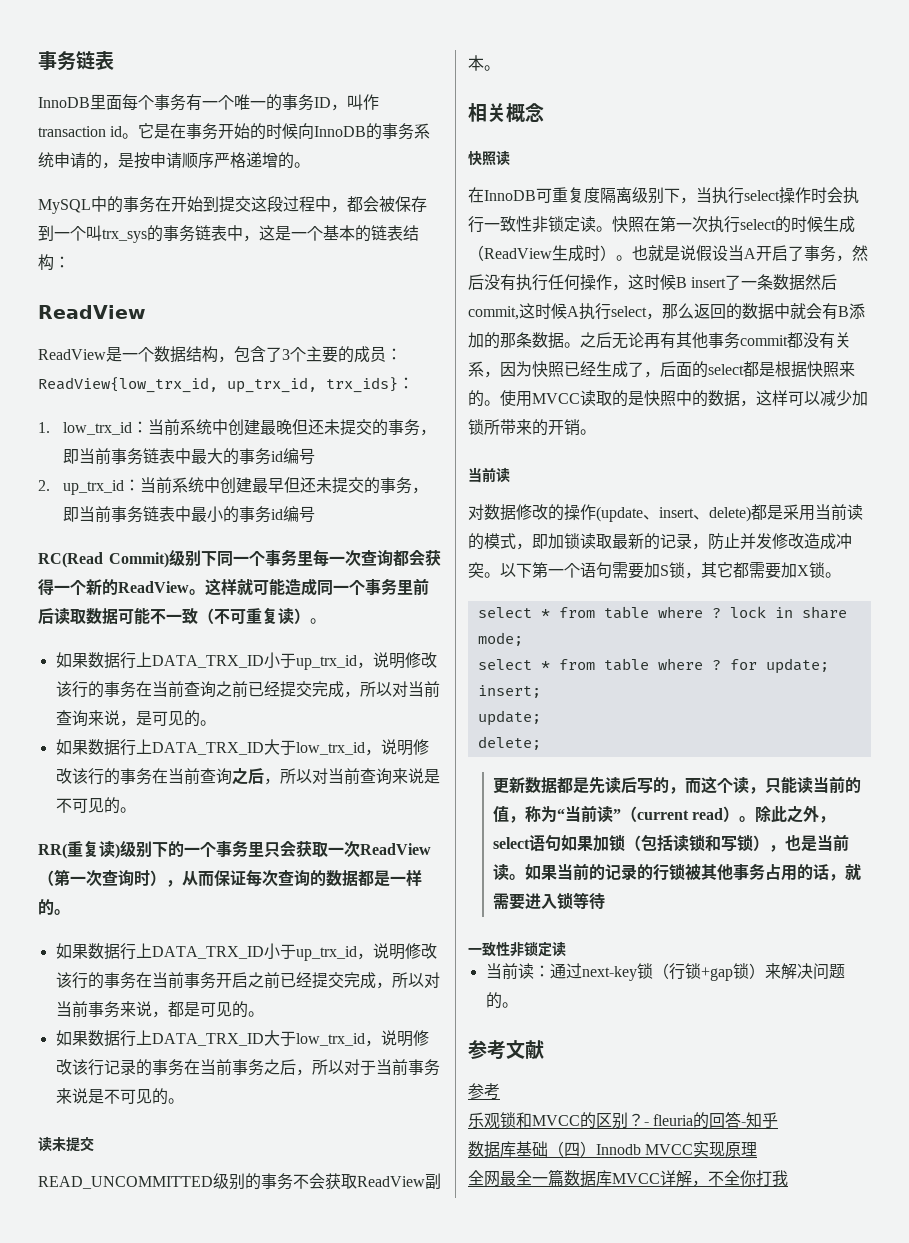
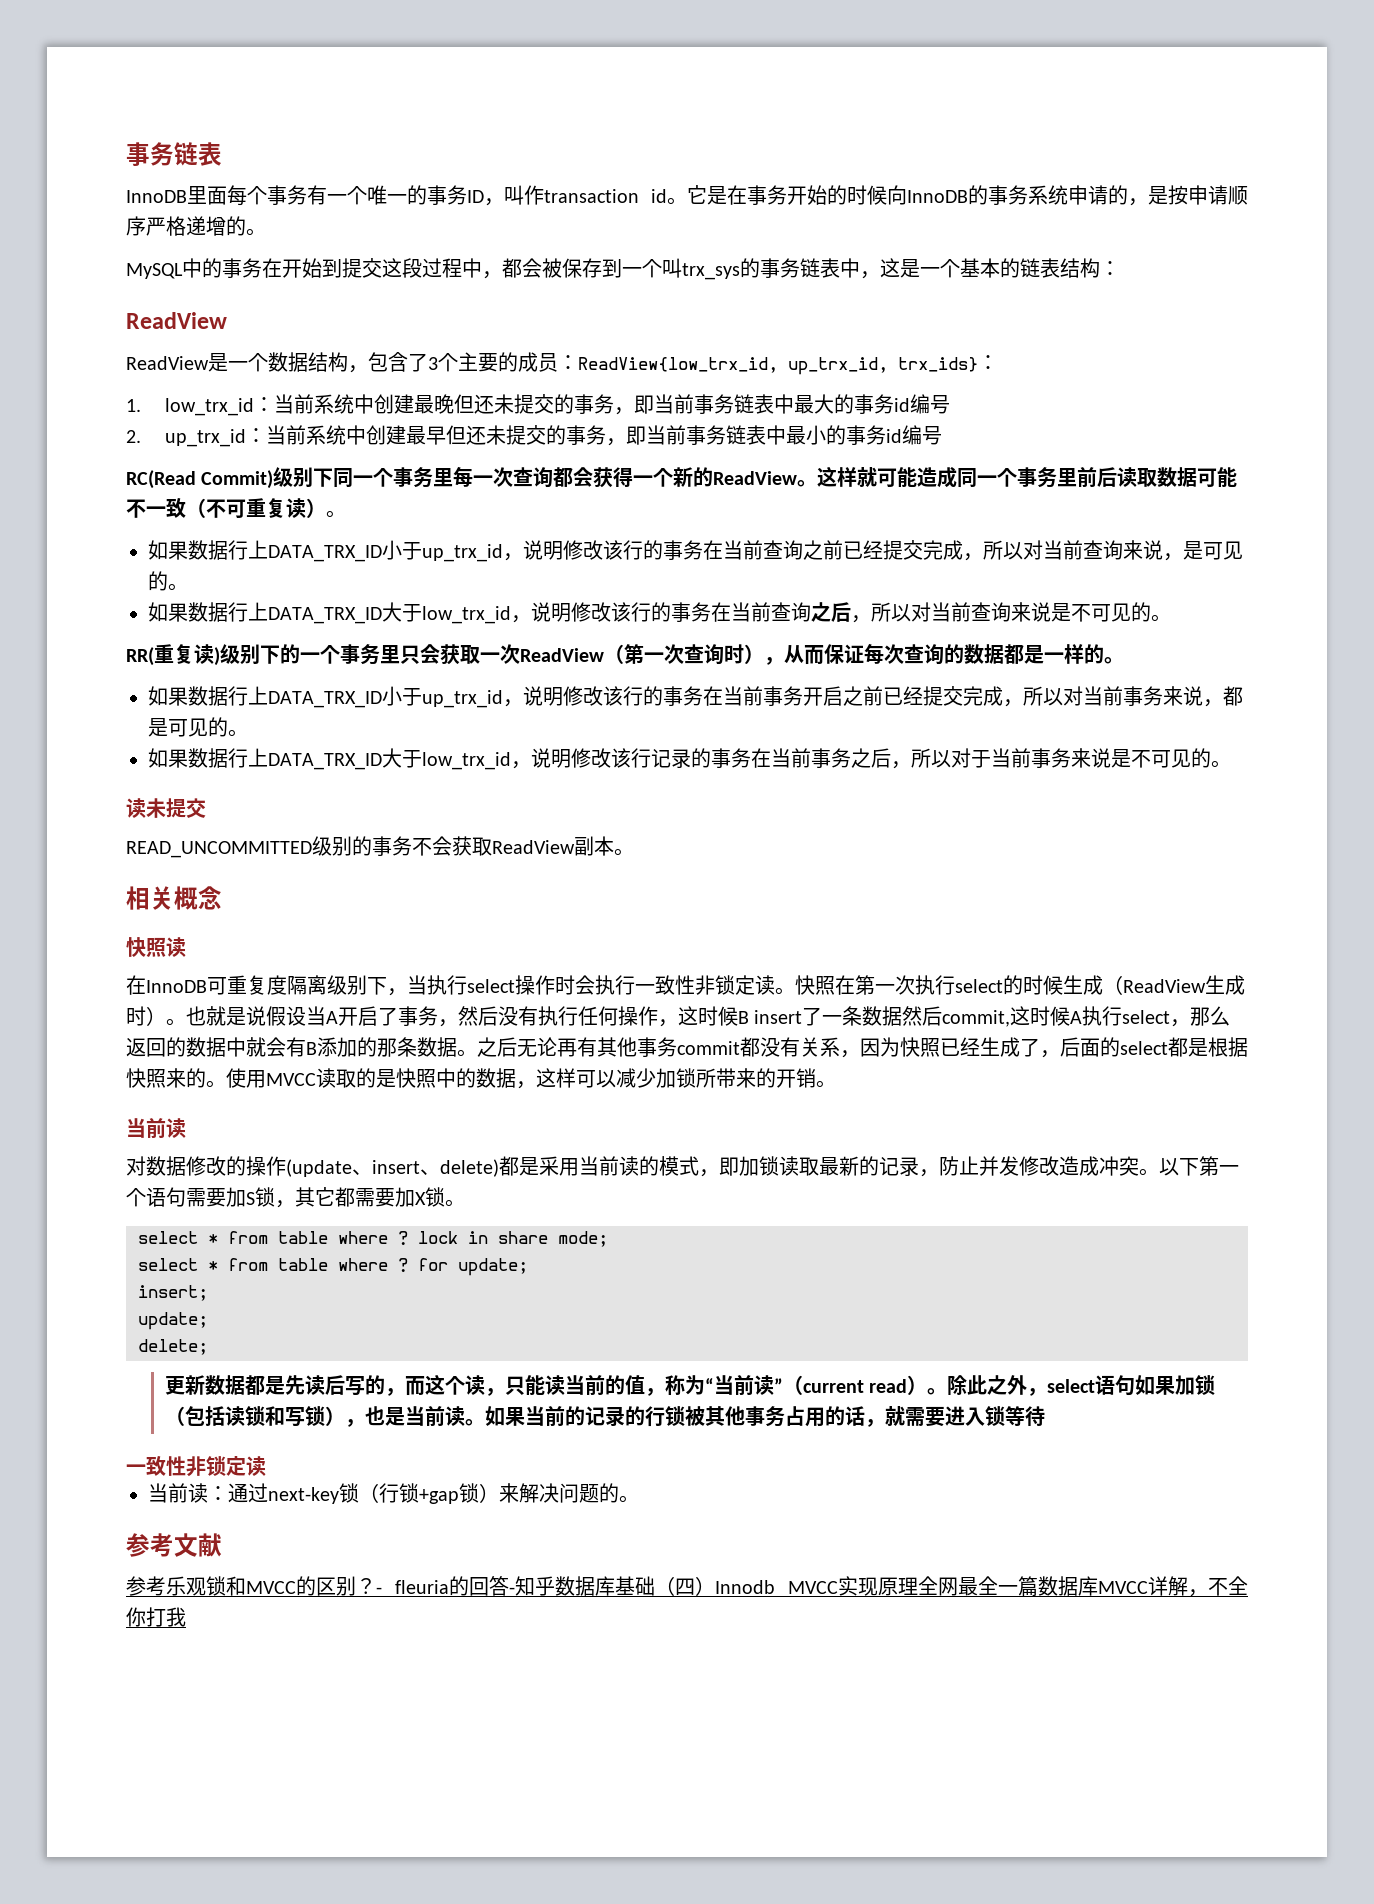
(500, 1091) // -> (166, 1586) none
(779, 1120) // -> (555, 1586) none
(758, 1149) // -> (918, 1586) none

